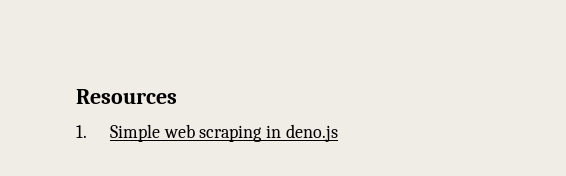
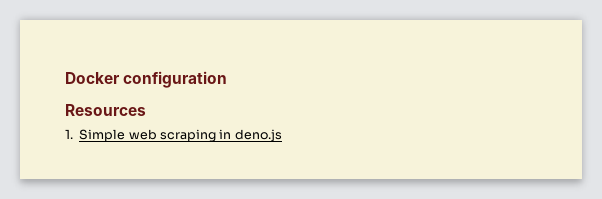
(76, 96) none -> [65,71,228,88] Docker configuration //

